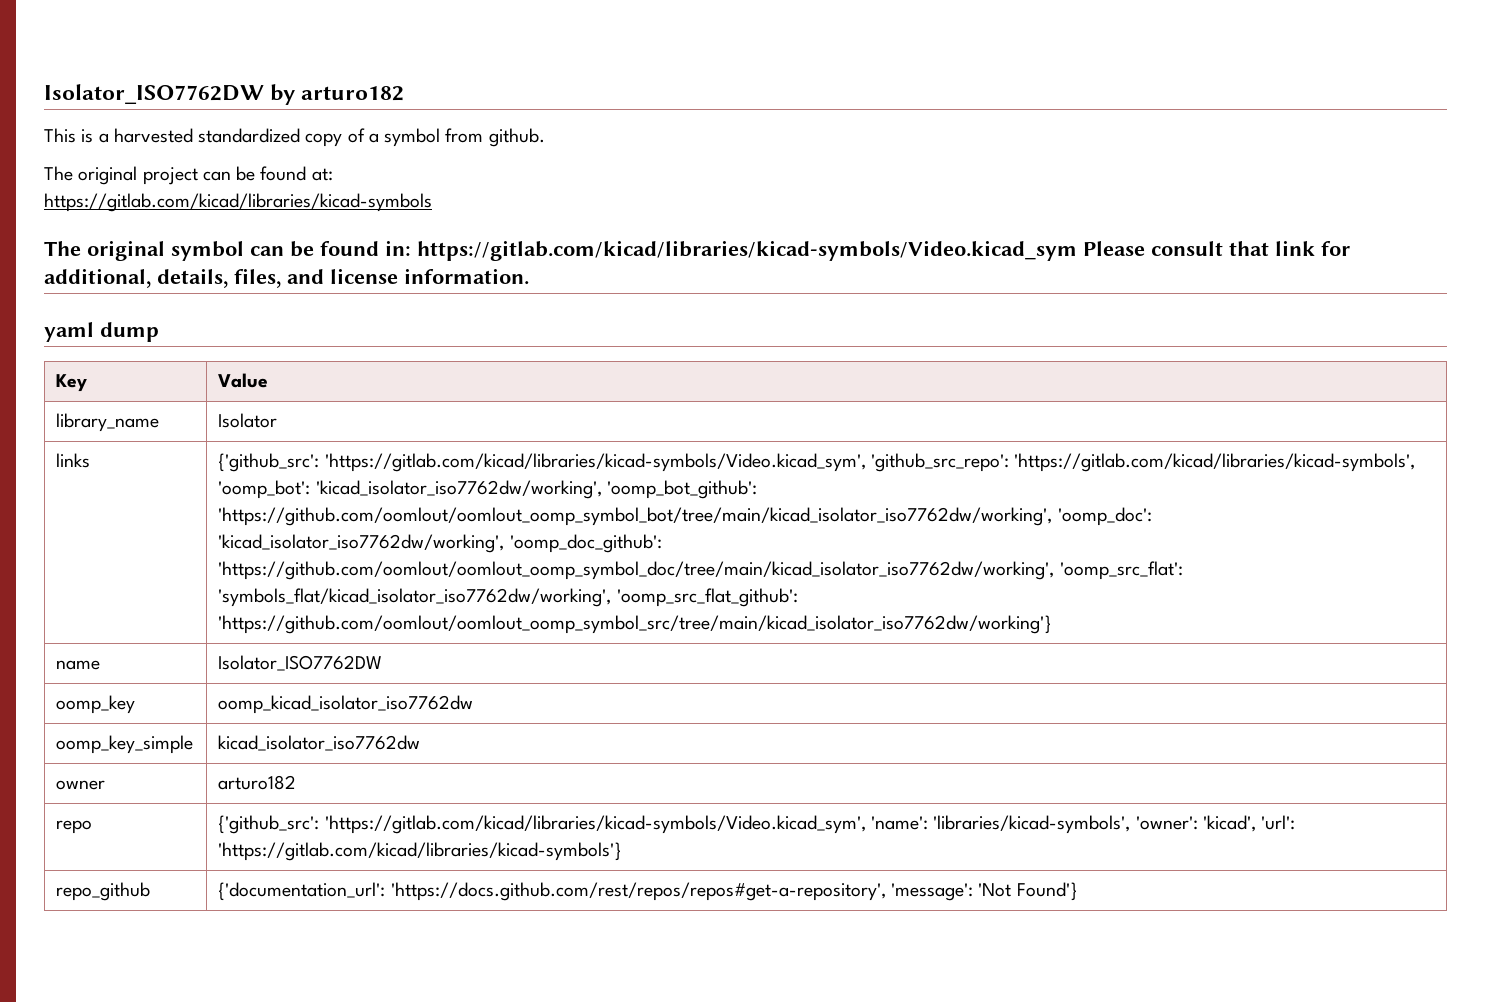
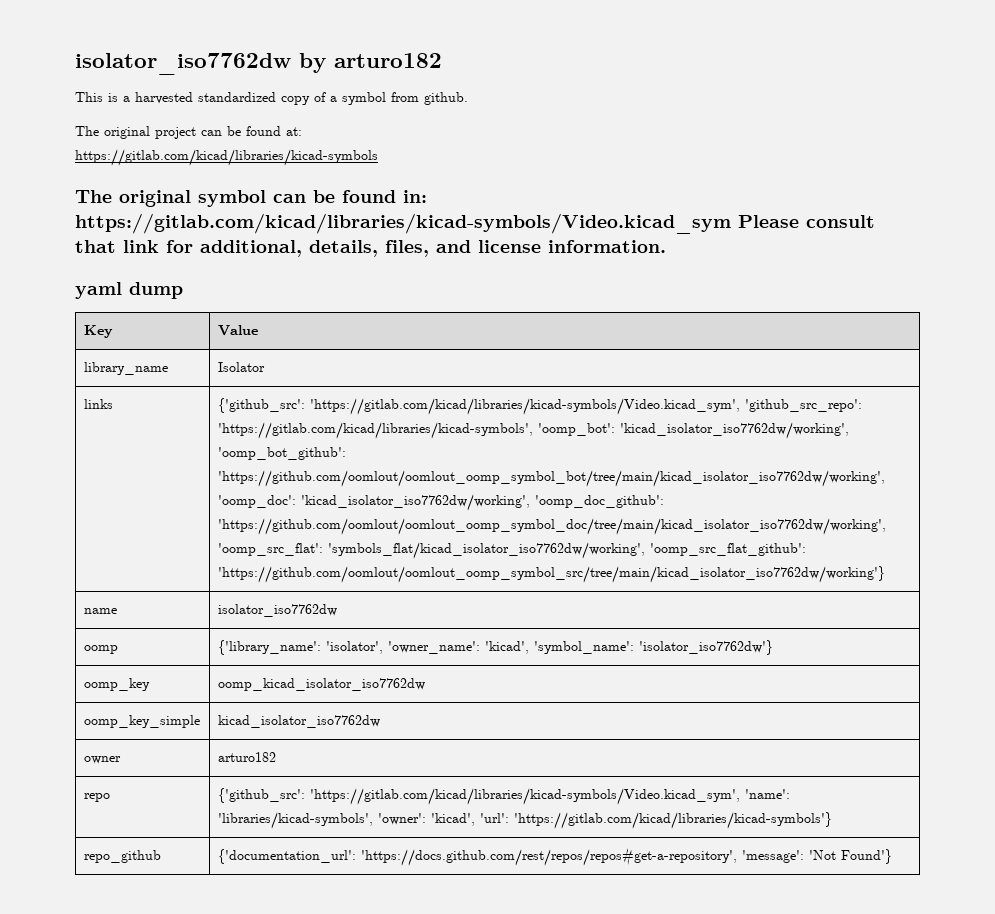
[44,84,264,104] Isolator_ISO7762DW -> [75,53,291,75] isolator_iso7762dw
[218,655,383,671] Isolator_ISO7762DW -> [217,604,337,617] [83,645,118,654] [217,640,773,655] isolator_iso7762dw // oomp | {'library_name': 'isolator', 'owner_name': 'kicad', 'symbol_name': 'isolator_iso7762dw'}

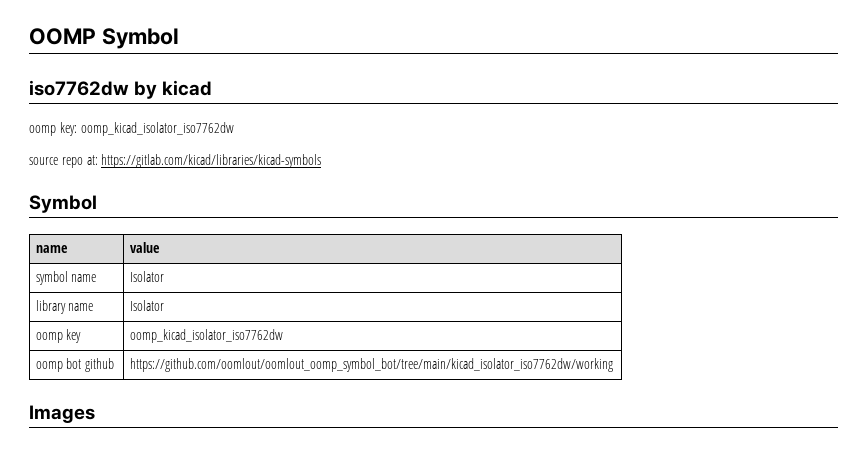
[75,53,442,75] [75,92,468,105] [75,126,281,139] isolator_iso7762dw by arturo182 // This is a harvested standardized copy of a symbol from github. // The original project can be found -> [29,28,179,49] [29,80,213,99] [29,122,234,136] [29,157,83,168] OOMP Symbol // iso7762dw by kicad // oomp key: oomp_kicad_isolator_iso7762dw // source repo
(302, 131) // -> (98, 160) none
[75,190,427,207] [75,213,875,234] [75,240,666,257] [75,282,183,299] [83,325,113,338] [217,325,258,336] [83,362,168,375] [217,362,265,372] [83,399,113,409] [217,398,862,415] [217,422,849,439] [217,447,346,460] [217,470,885,487] [217,494,664,511] [217,518,886,535] [217,542,806,559] [217,566,885,583] [83,608,117,614] [217,604,337,617] [83,645,118,654] [217,640,773,655] [83,678,150,691] [217,678,425,691] [83,715,200,728] [217,715,380,728] [83,756,121,764] [217,752,276,762] [83,793,110,802] [217,788,790,805] [217,812,832,829] [83,850,161,863] [217,848,892,866] The original symbol can be found in: https://gitlab.com/kicad/libraries/kicad-symbols/Video.kicad_sym Please consult that link for additional, details, files, and license information. // yaml dump // Key | Value // library_name | Isolator // links | {'github_src': 'https://gitlab.com/kicad/libraries/kicad-symbols/Video.kicad_sym', 'github_src_repo': 'https://gitlab.com/kicad/libraries/kicad-symbols', 'oomp_bot': 'kicad_isolator_iso7762dw/working', 'oomp_bot_github': 'https://github.com/oomlout/oomlout_oomp_symbol_bot/tree/main/kicad_isolator_iso7762dw/working', 'oomp_doc': 'kicad_isolator_iso7762dw/working', 'oomp_doc_github': 'https://github.com/oomlout/oomlout_oomp_symbol_doc/tree/main/kicad_isolator_iso7762dw/working', 'oomp_src_flat': 'symbols_flat/kicad_isolator_iso7762dw/working', 'oomp_src_flat_github': 'https://github.com/oomlout/oomlout_oomp_symbol_src/tree/main/kicad_isolator_iso7762dw/working'} // name | isolator_iso7762dw // oomp | {'library_name': 'isolator', 'owner_name': 'kicad', 'symbol_name': 'isolator_iso7762dw'} // oomp_key | oomp_kicad_isolator_iso7762dw // oomp_key_simple | kicad_isolator_iso7762dw // owner | arturo182 // repo | {'github_src': 'https://gitlab.com/kicad/libraries/kicad-symbols/Video.kicad_sym', 'name': 'libraries/kicad-symbols', 'owner': 'kicad', 'url': 'https://gitlab.com/kicad/libraries/kicad-symbols'} // repo_github | {'documentation_url': 'https://docs.github.com/rest/repos/repos#get-a-repository', 'message': 'Not Found'} -> [29,195,97,213] [35,245,68,253] [129,242,160,253] [35,271,97,285] [129,271,164,282] [35,300,94,314] [129,300,164,311] [35,329,82,343] [129,329,283,343] [35,358,115,372] [129,358,613,372] [29,405,95,423] Symbol // name | value // symbol name | Isolator // library name | Isolator // oomp key | oomp_kicad_isolator_iso7762dw // oomp bot github | https://github.com/oomlout/oomlout_oomp_symbol_bot/tree/main/kicad_isolator_iso7762dw/working // Images

